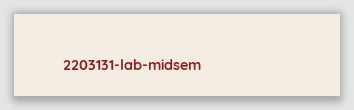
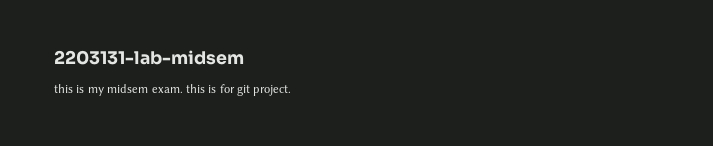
(201, 64) none -> [54,84,292,96] // this is my midsem exam. this is for git project.

